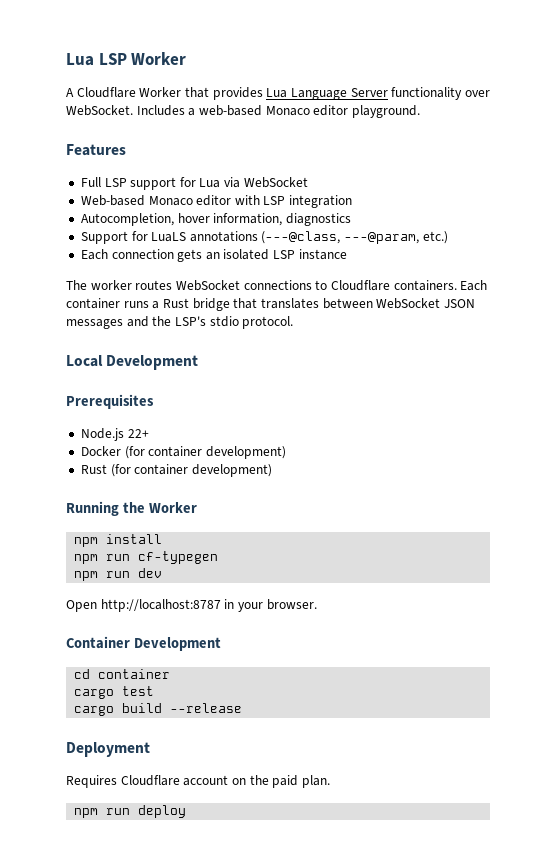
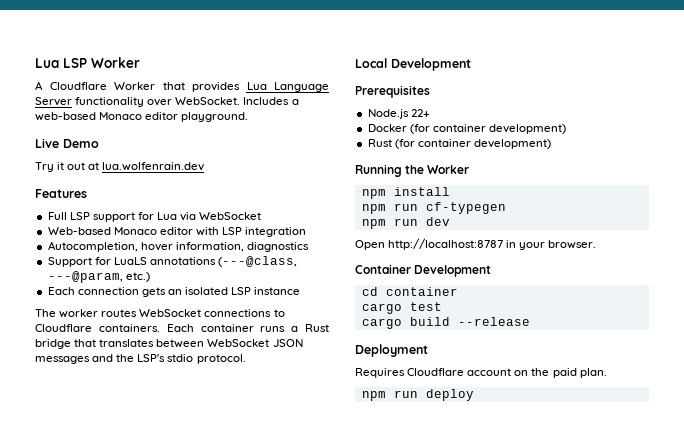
(420, 111) none -> [35,138,99,148] [35,162,205,172] // Live Demo // Try it out at lua.wolfenrain.dev

